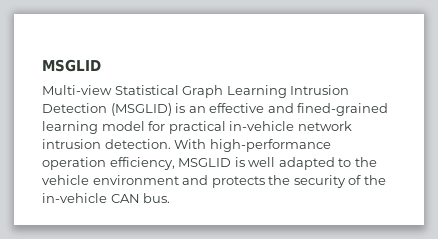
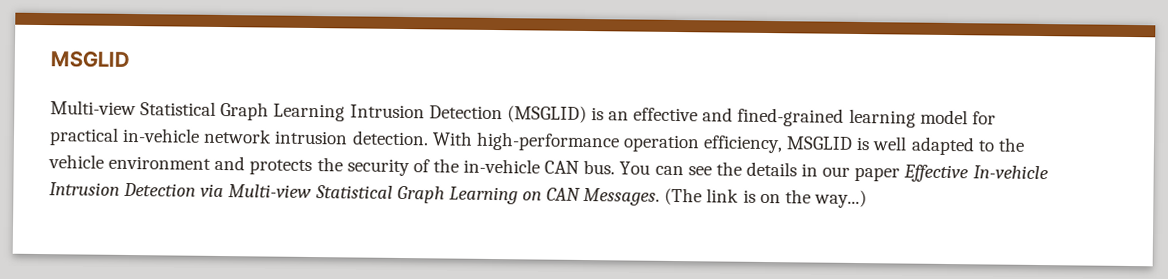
(171, 198) none -> [619,161,1049,183] [49,182,867,209] You can see the details in our paper Effective In-vehicle Intrusion Detection via Multi-view Statistical Graph Learning on CAN Messages. (The link is on the way...)

